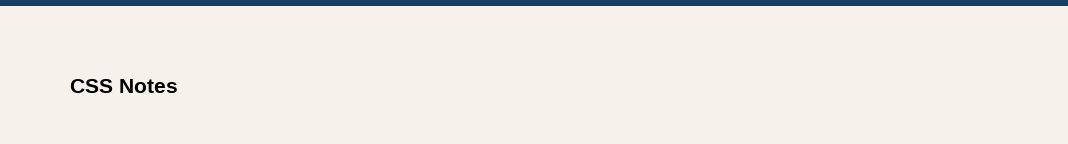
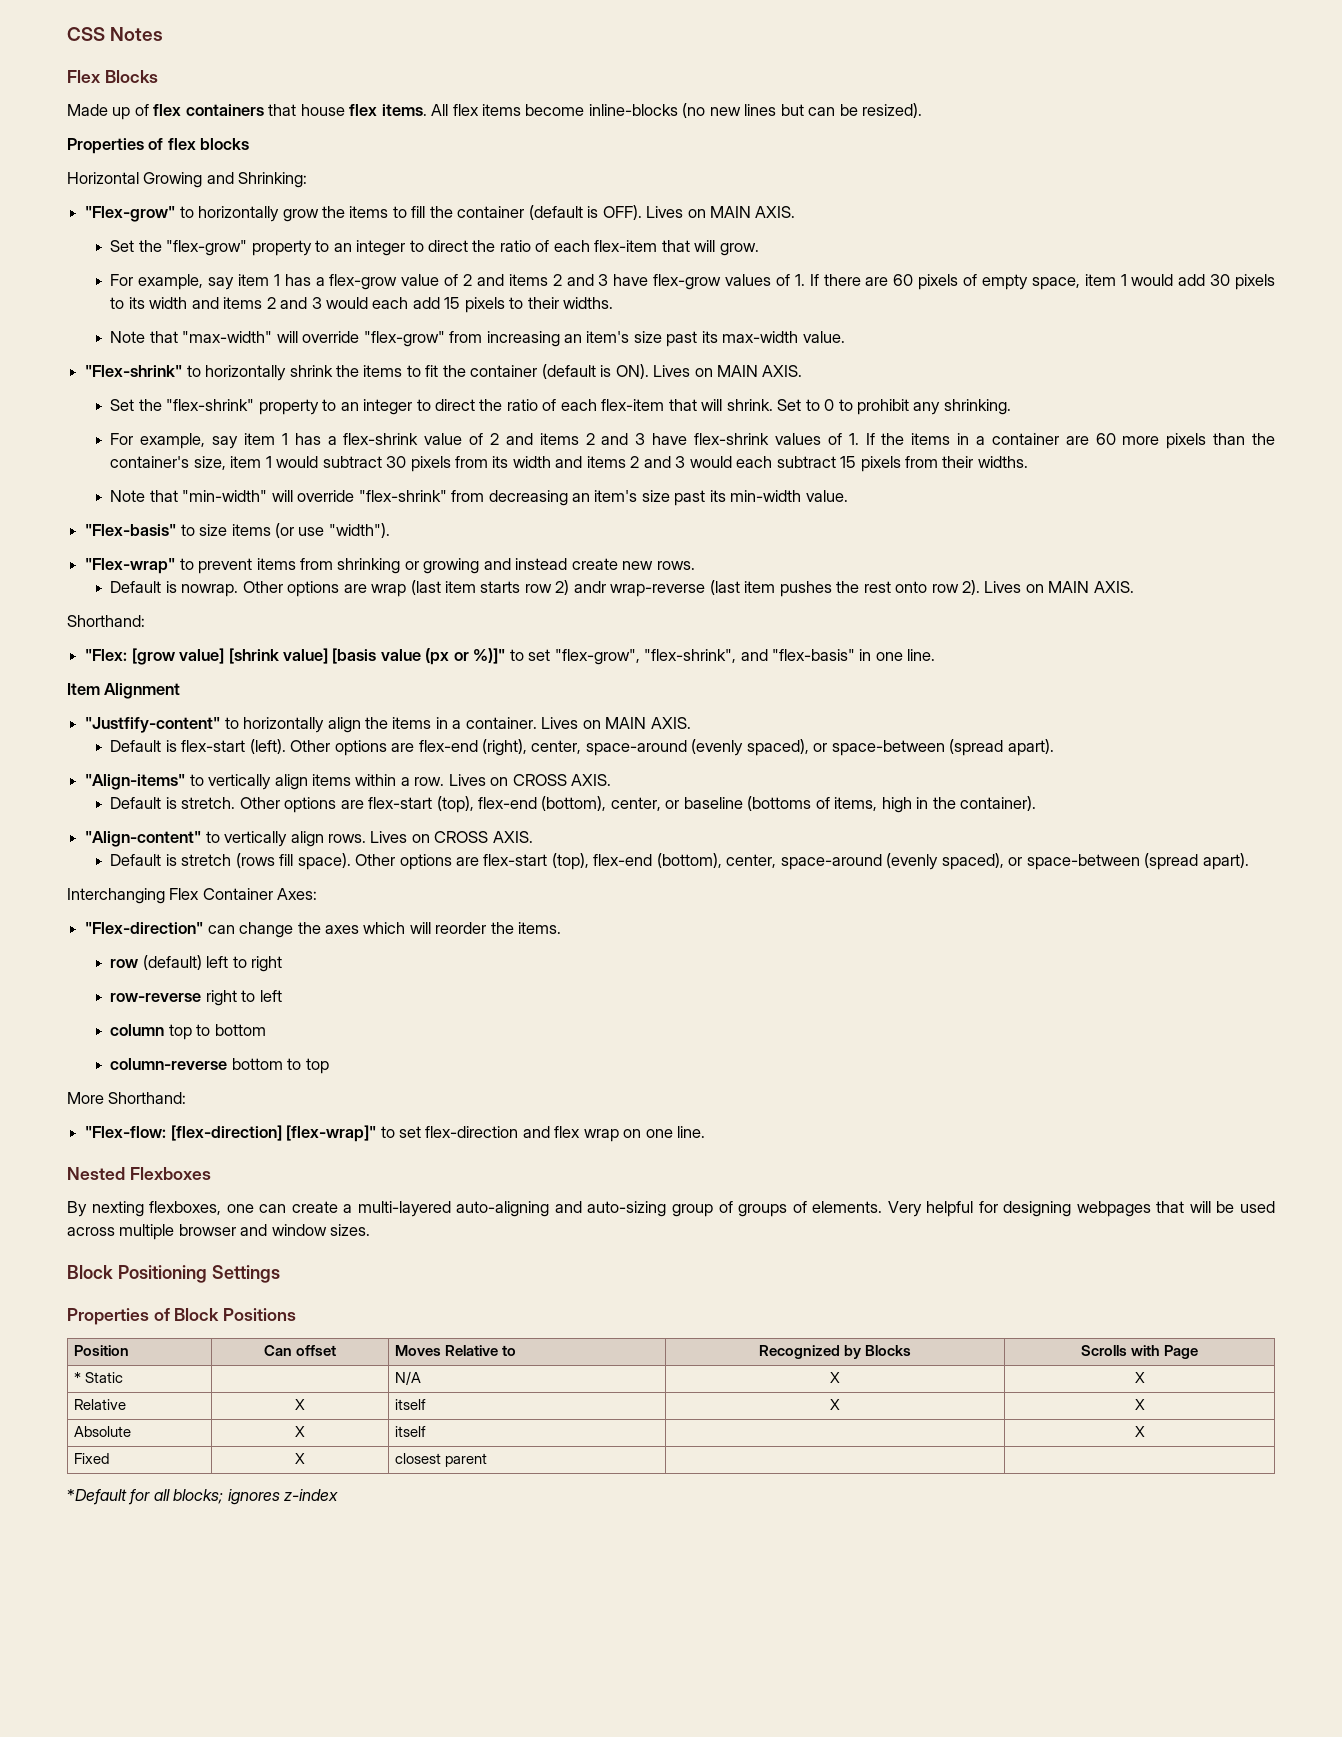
(178, 86) none -> [67,70,158,83] [67,103,923,120] [67,138,250,154] [67,172,308,188] [85,205,796,222] [110,240,759,256] [110,274,1276,290] [110,297,614,313] [110,331,845,347] [85,364,803,381] [110,399,1011,415] [110,433,1276,449] [110,456,1028,472] [110,490,848,506] [85,523,390,538] [85,558,695,574] [110,580,1134,597] [67,615,145,627] [85,648,936,665] [67,683,181,699] [85,717,691,733] [110,739,1054,756] [85,774,612,790] [110,796,1037,813] [85,831,533,847] [110,853,1249,870] [67,888,318,904] [85,922,562,938] [110,955,283,972] [110,990,282,1006] [110,1024,266,1040] [110,1058,329,1074] [67,1092,187,1104] [85,1125,706,1142] [67,1167,211,1180] [67,1201,1275,1217] [67,1224,371,1240] [67,1265,280,1283] [67,1308,297,1325] [74,1345,130,1356] [263,1345,337,1356] [395,1345,517,1356] [758,1345,912,1359] [1080,1345,1199,1359] [74,1372,124,1383] [395,1371,422,1385] [830,1372,840,1383] [1134,1372,1145,1383] [74,1399,127,1410] [295,1399,305,1410] [395,1399,427,1410] [830,1399,840,1410] [1134,1399,1145,1410] [74,1426,132,1437] [295,1426,305,1437] [395,1426,427,1437] [1134,1426,1145,1437] [74,1453,110,1464] [295,1453,305,1464] [395,1453,488,1467] [67,1489,339,1505] // Flex Blocks // Made up of flex containers that house flex items. All flex items become inline-blocks (no new lines but can be resized). // Properties of flex blocks // Horizontal Growing and Shrinking: // "Flex-grow" to horizontally grow the items to fill the container (default is OFF). Lives on MAIN AXIS. // Set the "flex-grow" property to an integer to direct the ratio of each flex-item that will grow. // For example, say item 1 has a flex-grow value of 2 and items 2 and 3 have flex-grow values of 1. If there are 60 pixels of empty space, item 1 would add 30 pixels to its width and items 2 and 3 would each add 15 pixels to their widths. // Note that "max-width" will override "flex-grow" from increasing an item's size past its max-width value. // "Flex-shrink" to horizontally shrink the items to fit the container (default is ON). Lives on MAIN AXIS. // Set the "flex-shrink" property to an integer to direct the ratio of each flex-item that will shrink. Set to 0 to prohibit any shrinking. // For example, say item 1 has a flex-shrink value of 2 and items 2 and 3 have flex-shrink values of 1. If the items in a container are 60 more pixels than the container's size, item 1 would subtract 30 pixels from its width and items 2 and 3 would each subtract 15 pixels from their widths. // Note that "min-width" will override "flex-shrink" from decreasing an item's size past its min-width value. // "Flex-basis" to size items (or use "width"). // "Flex-wrap" to prevent items from shrinking or growing and instead create new rows. // Default is nowrap. Other options are wrap (last item starts row 2) andr wrap-reverse (last item pushes the rest onto row 2). Lives on MAIN AXIS. // Shorthand: // "Flex: [grow value] [shrink value] [basis value (px or %)]" to set "flex-grow", "flex-shrink", and "flex-basis" in one line. // Item Alignment // "Justfify-content" to horizontally align the items in a container. Lives on MAIN AXIS. // Default is flex-start (left). Other options are flex-end (right), center, space-around (evenly spaced), or space-between (spread apart). // "Align-items" to vertically align items within a row. Lives on CROSS AXIS. // Default is stretch. Other options are flex-start (top), flex-end (bottom), center, or baseline (bottoms of items, high in the container). // "Align-content" to vertically align rows. Lives on CROSS AXIS. // Default is stretch (rows fill space). Other options are flex-start (top), flex-end (bottom), center, space-around (evenly spaced), or space-between (spread apart). // Interchanging Flex Container Axes: // "Flex-direction" can change the axes which will reorder the items. // row (default) left to right // row-reverse right to left // column top to bottom // column-reverse bottom to top // More Shorthand: // "Flex-flow: [flex-direction] [flex-wrap]" to set flex-direction and flex wrap on one line. // Nested Flexboxes // By nexting flexboxes, one can create a multi-layered auto-aligning and auto-sizing group of groups of elements. Very helpful for designing webpages that will be used across multiple browser and window sizes. // Block Positioning Settings // Properties of Block Positions // Position | Can offset | Moves Relative to | Recognized by Blocks | Scrolls with Page // * Static | | N/A | X | X // Relative | X | itself | X | X // Absolute | X | itself | | X // Fixed | X | closest parent | | // *Default for all blocks; ignores z-index

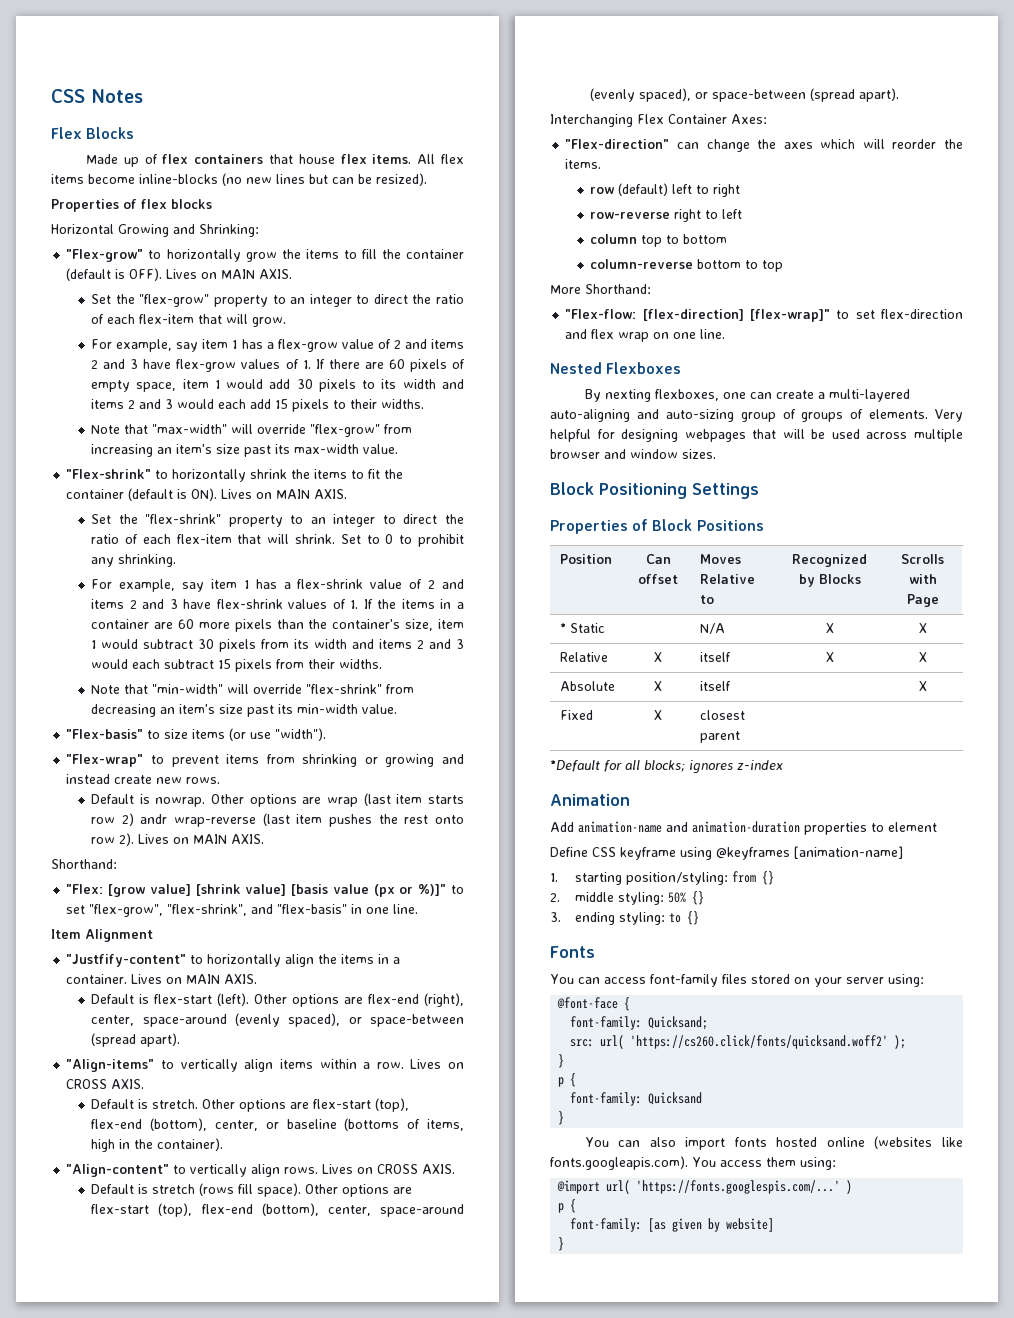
(339, 1495) none -> [550,794,630,806] [550,821,937,835] [550,846,903,860] [550,871,774,885] [550,891,704,905] [550,911,699,925] [550,946,595,958] [550,974,924,987] [557,997,631,1011] [570,1016,709,1030] [570,1035,907,1049] [558,1054,565,1068] [558,1073,577,1087] [570,1092,703,1106] [558,1111,565,1125] [584,1136,964,1150] [550,1156,836,1170] [557,1180,853,1194] [558,1199,577,1213] [570,1218,775,1232] [558,1237,565,1251] // Animation // Add animation-name and animation-duration properties to element // Define CSS keyframe using @keyframes [animation-name] // 1. starting position/styling: from {} // 2. middle styling: 50% {} // 3. ending styling: to {} // Fonts // You can access font-family files stored on your server using: // @font-face { // font-family: Quicksand; // src: url( 'https://cs260.click/fonts/quicksand.woff2' ); // } // p { // font-family: Quicksand // } // You can also import fonts hosted online (websites like fonts.googleapis.com). You access them using: // @import url( 'https://fonts.googlespis.com/...' ) // p { // font-family: [as given by website] // }

